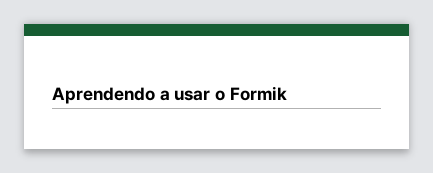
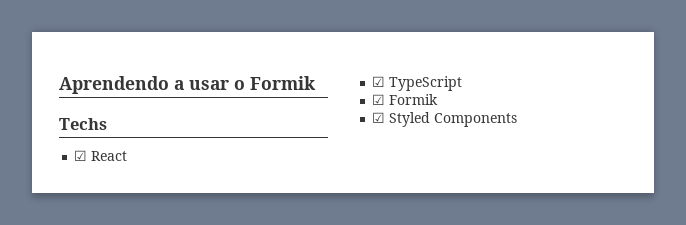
(287, 93) none -> [59,118,107,130] [74,150,128,161] [372,76,463,91] [372,94,439,105] [372,112,518,127] // Techs // ☑ React // ☑ TypeScript // ☑ Formik // ☑ Styled Components

